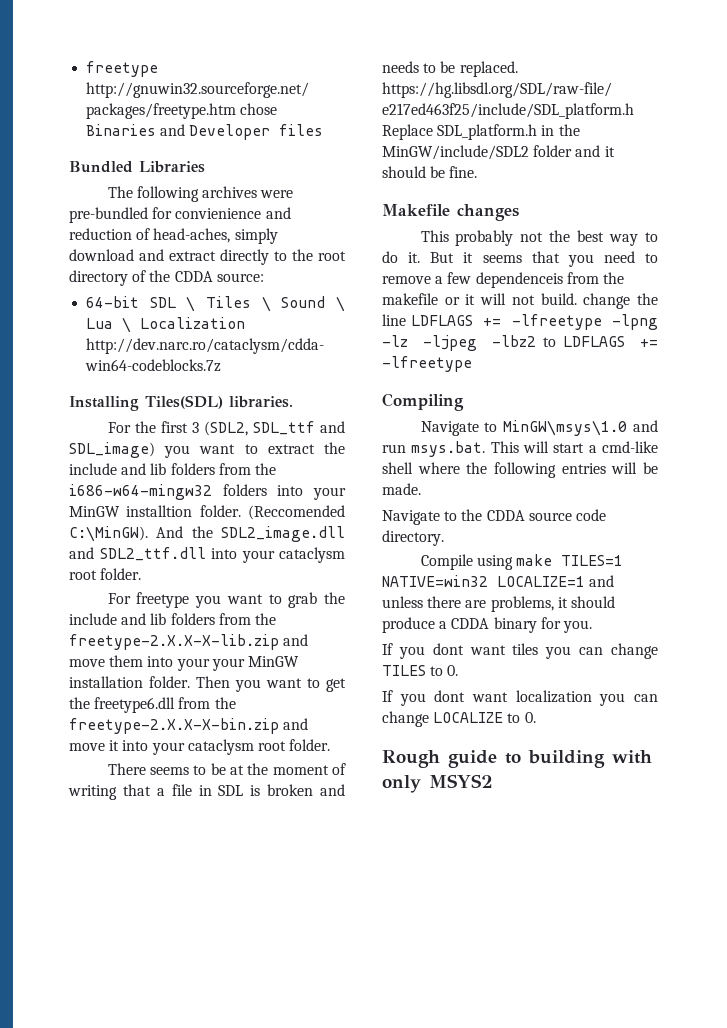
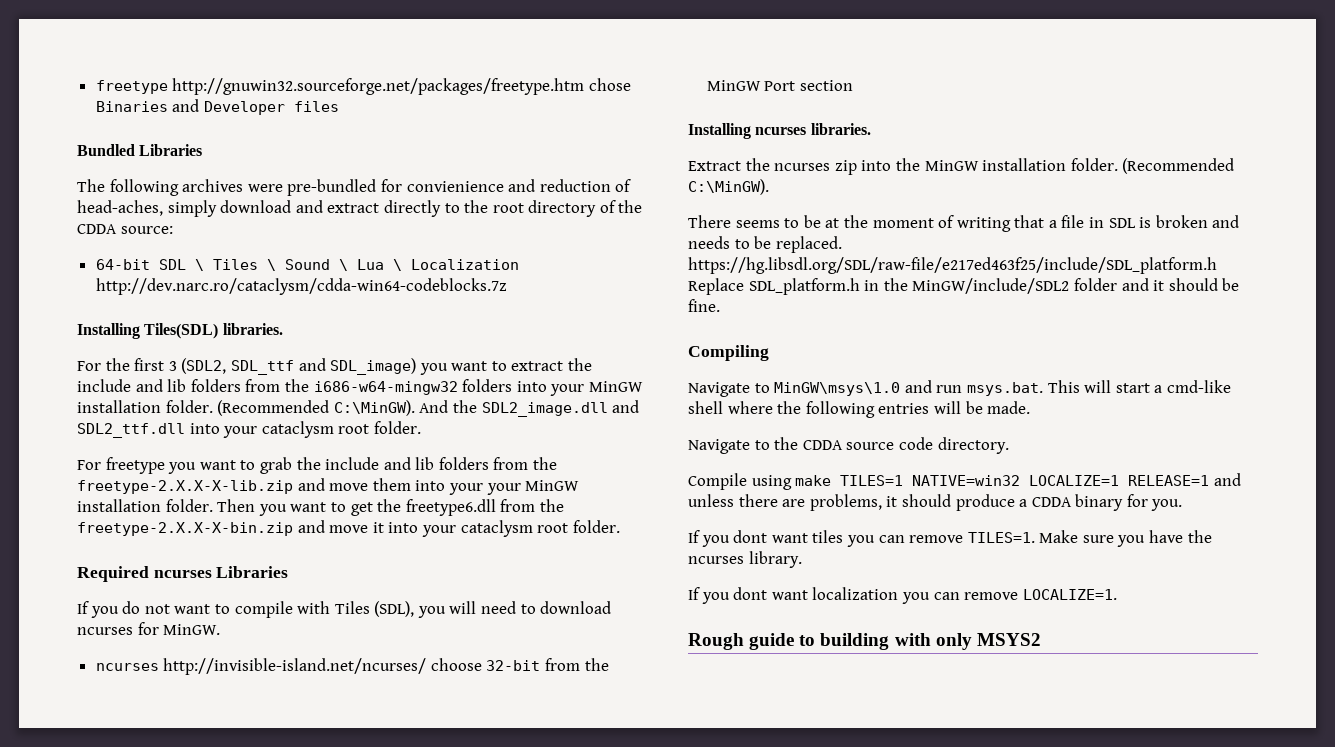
[126,505,345,520] installtion folder. (Reccomended -> [77,400,330,416] installation folder. (Recommended
(331, 745) none -> [77,566,289,582] [77,601,612,618] [77,622,221,635] [95,658,609,675] [706,80,853,91] [688,123,871,139] [688,158,1235,175] [688,179,769,195] // Required ncurses Libraries // If you do not want to compile with Tiles (SDL), you will need to download ncurses for MinGW. // ncurses http://invisible-island.net/ncurses/ choose 32-bit from the MinGW Port section // Installing ncurses libraries. // Extract the ncurses zip into the MinGW installation folder. (Recommended C:\MinGW).
[382,204,519,221] [420,230,658,246] [382,251,658,267] [382,272,624,288] [382,293,658,309] [382,314,658,330] [382,335,658,351] [382,356,472,372] // Makefile changes // This probably not the best way to do it. But it seems that you need to remove a few dependenceis from the makefile or it will not build. change the line LDFLAGS += -lfreetype -lpng -lz -ljpeg -lbz2 to LDFLAGS += -lfreetype -> (720, 305) none
(585, 581) none -> [1128,475,1210,486] RELEASE=1
[611,643,658,659] [382,665,459,676] change TILES to 0. -> [909,530,1212,547] [688,551,802,568] remove TILES=1. Make sure you have the ncurses library.
[382,711,536,727] change LOCALIZE to 0. -> [964,589,1117,600] remove LOCALIZE=1.

